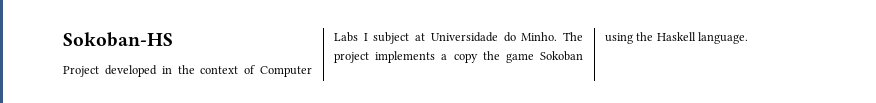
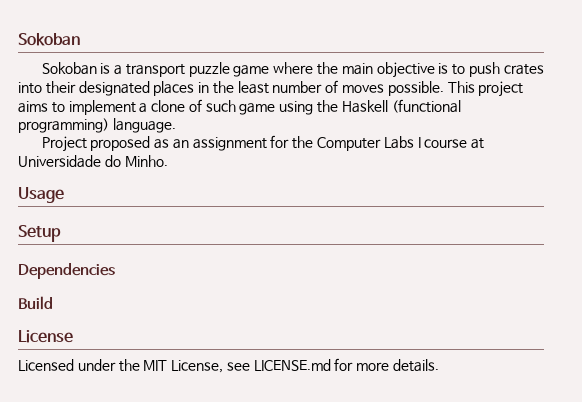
[63,32,173,47] [63,65,256,77] Sokoban-HS // Project developed in the context of -> [18,33,80,46] [41,62,544,78] [18,80,524,97] [18,99,461,115] [18,118,176,133] [41,135,314,152] Sokoban // Sokoban is a transport puzzle game where the main objective is to push crates into their designated places in the least number of moves possible. This project aims to implement a clone of such game using the Haskell (functional programming) language. // Project proposed as an assignment for the
[373,32,410,44] subject -> [424,139,468,148] course
[563,32,583,41] [334,51,583,63] [605,32,749,44] The project implements a copy the game Sokoban using the Haskell language. -> [18,187,64,203] [18,225,61,242] [18,263,115,279] [18,296,53,310] [18,330,73,343] [18,358,440,373] // Usage // Setup // Dependencies // Build // License // Licensed under the MIT License, see LICENSE.md for more details.

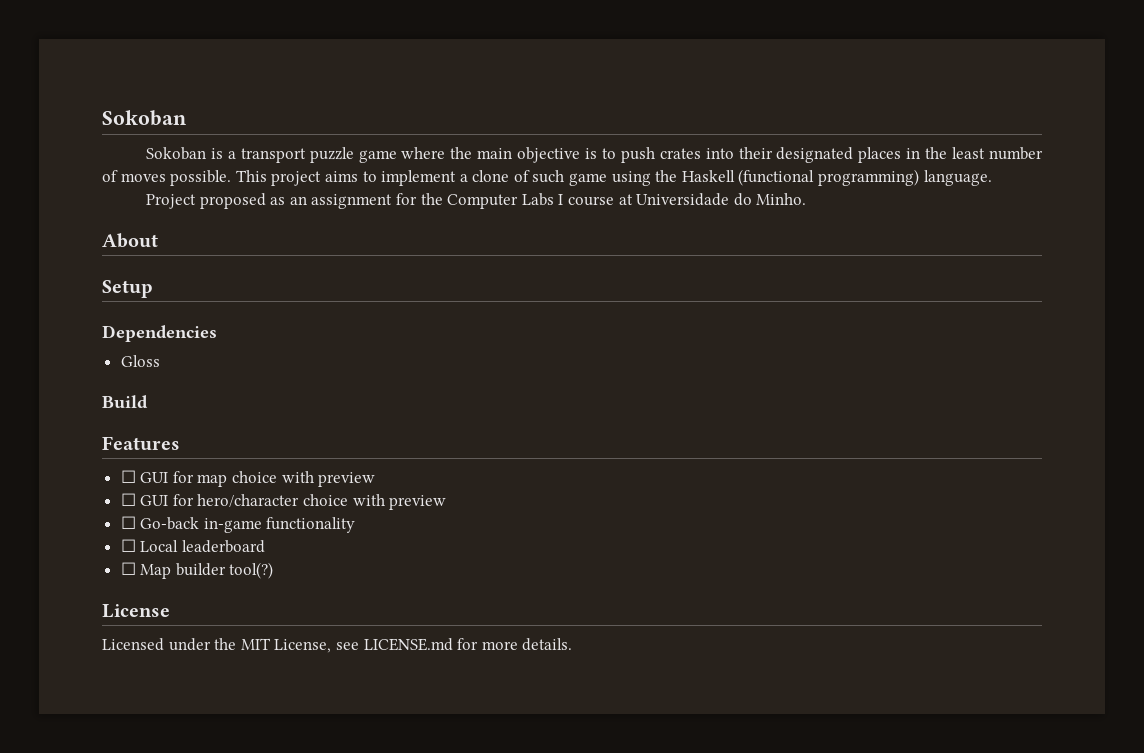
[18,187,64,203] Usage -> [102,233,158,248] About
(115, 271) none -> [120,355,160,367] // Gloss
(53, 303) none -> [102,436,180,451] [120,470,376,487] [120,493,447,510] [120,516,356,533] [120,539,265,553] [120,562,274,579] // Features // ☐ GUI for map choice with preview // ☐ GUI for hero/character choice with preview // ☐ Go-back in-game functionality // ☐ Local leaderboard // ☐ Map builder tool(?)

